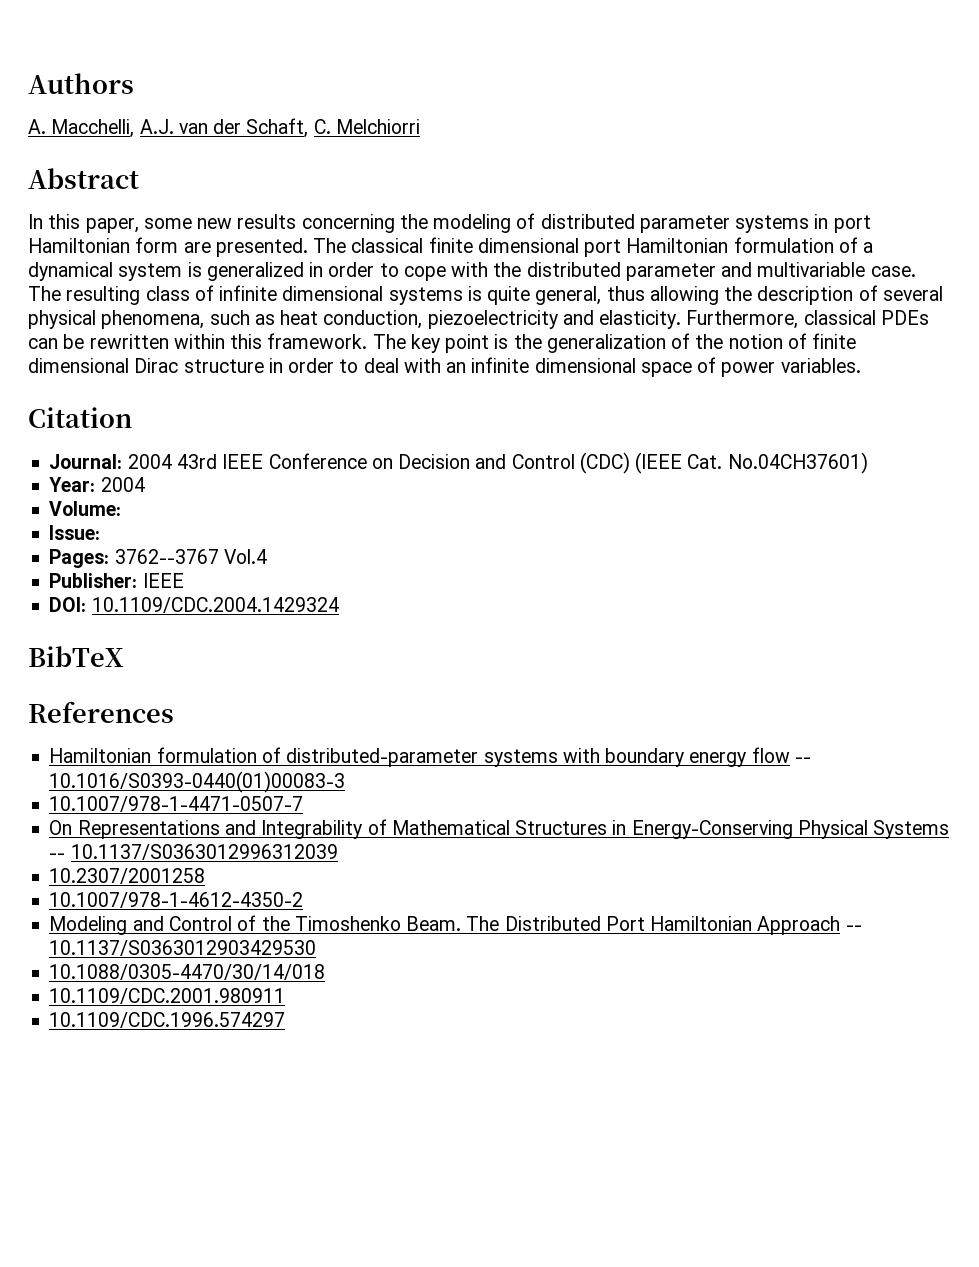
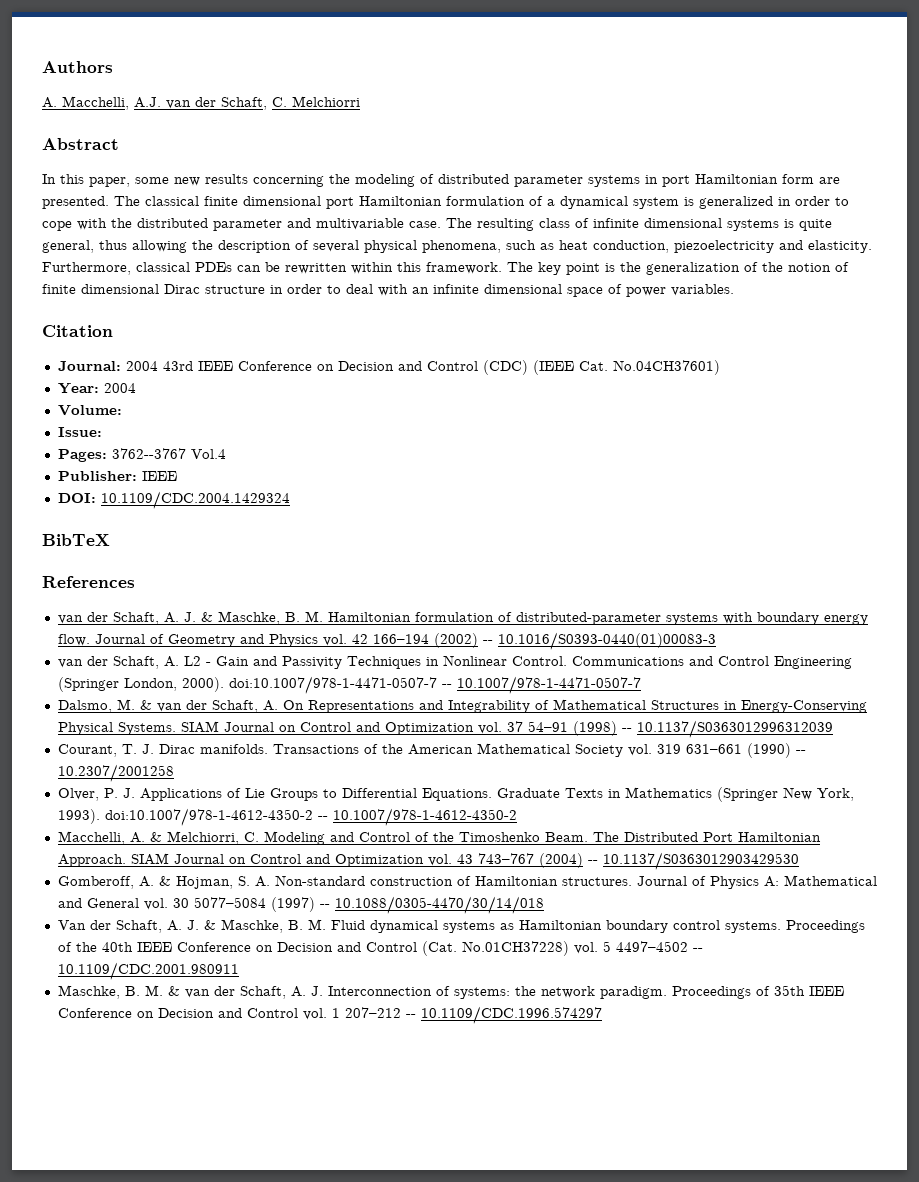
(174, 712) none -> [57,611,323,625] van der Schaft, A. J. & Maschke, B. M.
[751,747,811,763] [49,771,346,793] [49,796,304,812] flow -- 10.1016/S0393-0440(01)00083-3 // 10.1007/978-1-4471-0507-7 // -> [57,632,716,650] [57,655,852,669] [57,676,641,694] [57,699,278,713] flow. Journal of Geometry and Physics vol. 42 166–194 (2002) -- 10.1016/S0393-0440(01)00083-3 // van der Schaft, A. L2 - Gain and Passivity Techniques in Nonlinear Control. Communications and Control Engineering (Springer London, 2000). doi:10.1007/978-1-4471-0507-7 -- 10.1007/978-1-4471-0507-7 // Dalsmo, M. & van der Schaft, A.
[873,820,950,839] [49,844,338,860] [49,868,206,884] [49,892,304,908] Systems -- 10.1137/S0363012996312039 // 10.2307/2001258 // 10.1007/978-1-4612-4350-2 // -> [117,720,833,738] [57,743,806,758] [57,764,174,782] [57,787,854,802] [57,808,517,826] [57,831,259,845] Systems. SIAM Journal on Control and Optimization vol. 37 54–91 (1998) -- 10.1137/S0363012996312039 // Courant, T. J. Dirac manifolds. Transactions of the American Mathematical Society vol. 319 631–661 (1990) -- 10.2307/2001258 // Olver, P. J. Applications of Lie Groups to Differential Equations. Graduate Texts in Mathematics (Springer New York, 1993). doi:10.1007/978-1-4612-4350-2 -- 10.1007/978-1-4612-4350-2 // Macchelli, A. & Melchiorri, C.
[757,916,862,935] [49,940,317,956] [49,964,326,980] [49,988,286,1004] Approach -- 10.1137/S0363012903429530 // 10.1088/0305-4470/30/14/018 // 10.1109/CDC.2001.980911 // -> [57,852,799,870] [57,875,877,889] [57,896,544,914] [57,919,865,933] [57,941,703,956] [57,962,239,980] [57,985,844,999] [57,1007,416,1020] Approach. SIAM Journal on Control and Optimization vol. 43 743–767 (2004) -- 10.1137/S0363012903429530 // Gomberoff, A. & Hojman, S. A. Non-standard construction of Hamiltonian structures. Journal of Physics A: Mathematical and General vol. 30 5077–5084 (1997) -- 10.1088/0305-4470/30/14/018 // Van der Schaft, A. J. & Maschke, B. M. Fluid dynamical systems as Hamiltonian boundary control systems. Proceedings of the 40th IEEE Conference on Decision and Control (Cat. No.01CH37228) vol. 5 4497–4502 -- 10.1109/CDC.2001.980911 // Maschke, B. M. & van der Schaft, A. J. Interconnection of systems: the network paradigm. Proceedings of 35th IEEE Conference on Decision and Control vol. 1 207–212 --

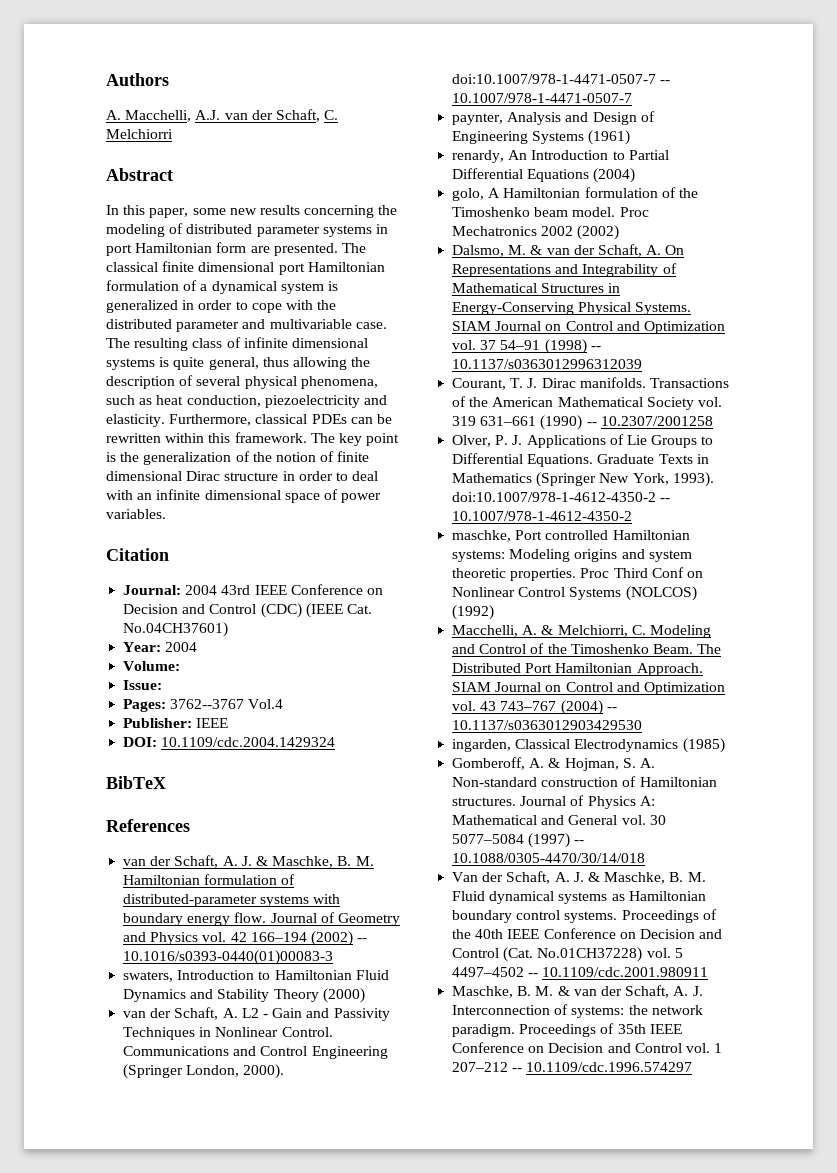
[100,491,290,509] 10.1109/CDC.2004.1429324 -> [161,737,336,747] 10.1109/cdc.2004.1429324
[497,632,716,650] 10.1016/S0393-0440(01)00083-3 -> [123,950,334,965] [123,970,389,982] [123,988,365,1003] 10.1016/s0393-0440(01)00083-3 // swaters, Introduction to Hamiltonian Fluid Dynamics and Stability Theory (2000)
(641, 685) none -> [452,111,655,125] [452,130,631,145] [452,150,669,163] [452,168,636,183] [452,187,698,201] [452,207,649,217] [452,225,620,240] // paynter, Analysis and Design of Engineering Systems (1961) // renardy, An Introduction to Partial Differential Equations (2004) // golo, A Hamiltonian formulation of the Timoshenko beam model. Proc Mechatronics 2002 (2002)
[636,720,833,738] 10.1137/S0363012996312039 -> [452,359,643,369] 10.1137/s0363012996312039
(517, 817) none -> [452,530,690,542] [452,549,692,562] [452,567,703,581] [452,586,697,601] [452,605,495,620] // maschke, Port controlled Hamiltonian systems: Modeling origins and system theoretic properties. Proc Third Conf on Nonlinear Control Systems (NOLCOS) (1992)
[602,852,799,870] 10.1137/S0363012903429530 -> [452,720,643,730] [452,738,725,753] 10.1137/s0363012903429530 // ingarden, Classical Electrodynamics (1985)
[57,962,239,980] 10.1109/CDC.2001.980911 -> [542,967,709,977] 10.1109/cdc.2001.980911
[420,1006,602,1024] 10.1109/CDC.1996.574297 -> [526,1062,693,1072] 10.1109/cdc.1996.574297

